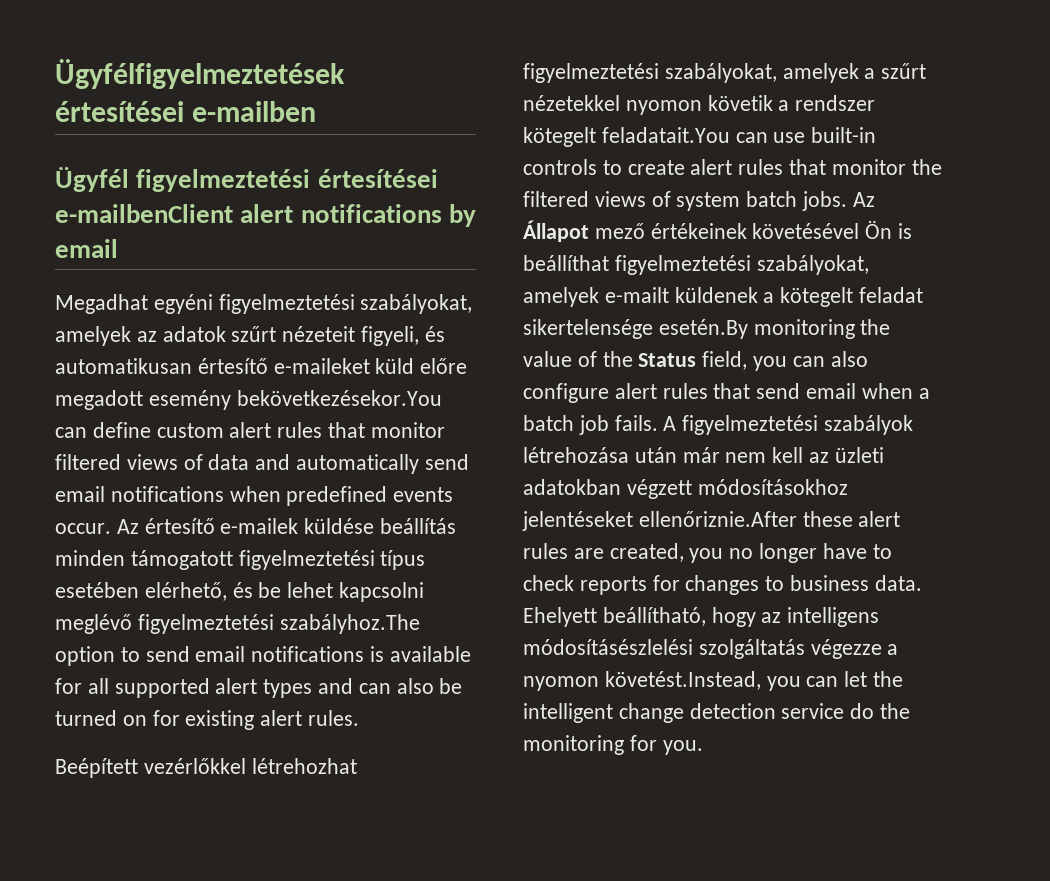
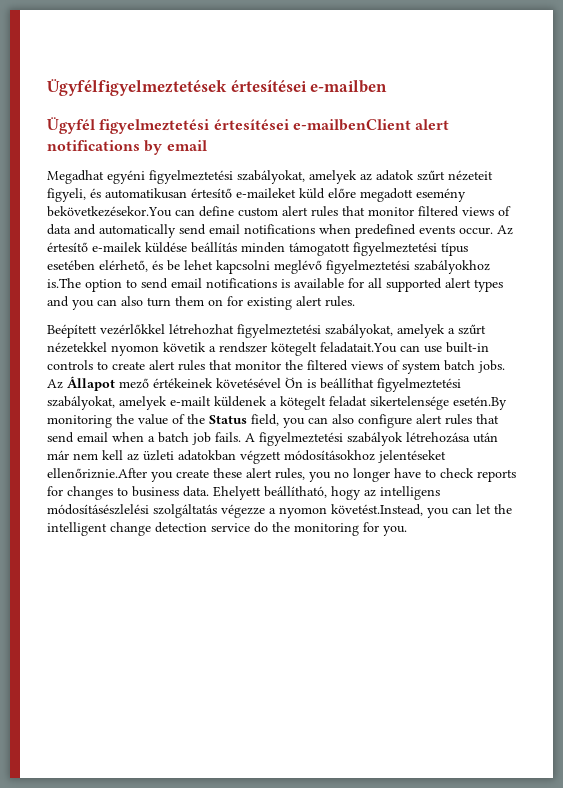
[279,614,420,634] szabályhoz.The -> [414,260,490,274] [47,278,81,288] szabályokhoz is.The
[358,678,463,694] [55,710,117,726] can also be turned -> [72,296,204,310] you can also turn them
[802,511,901,527] [523,543,684,562] these alert rules are created, -> [151,468,305,482] you create these alert rules,

